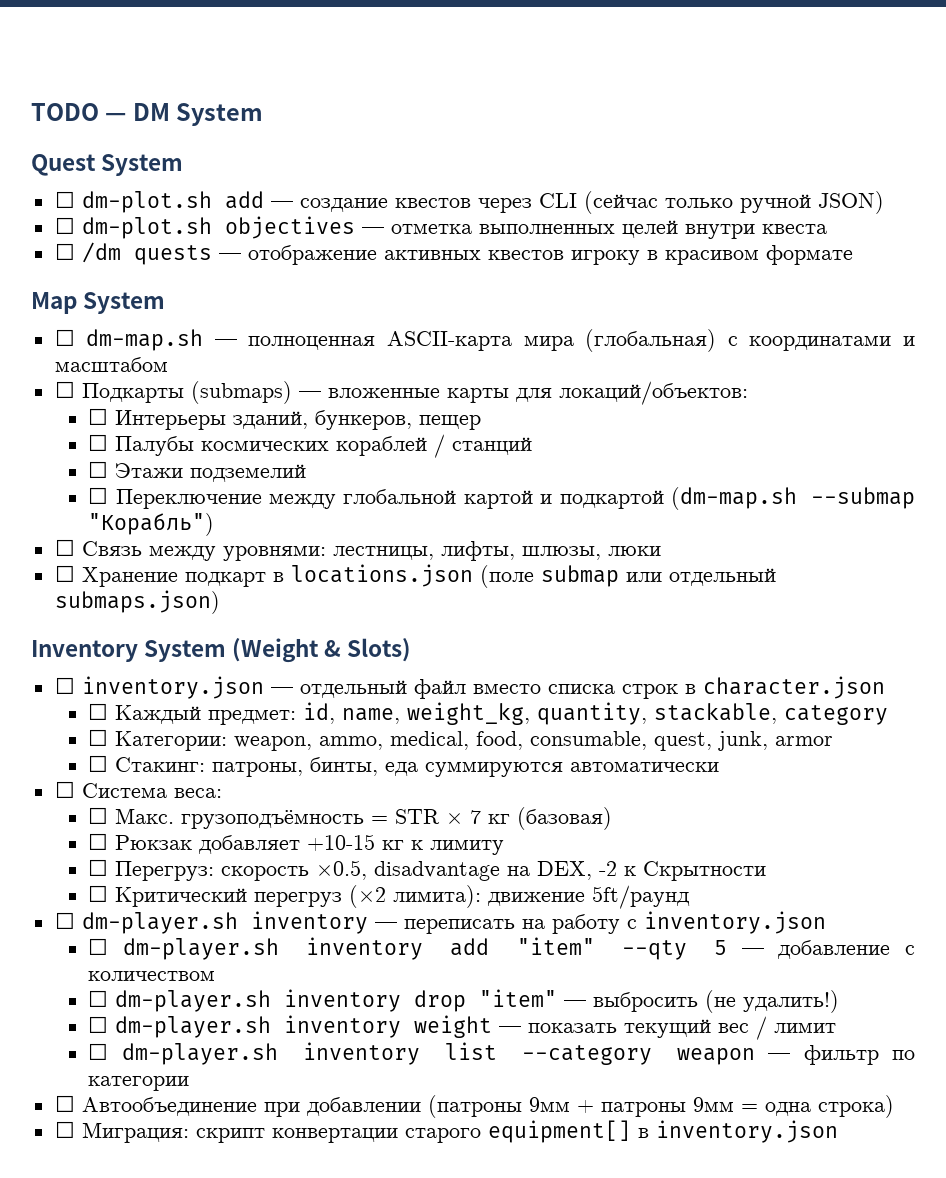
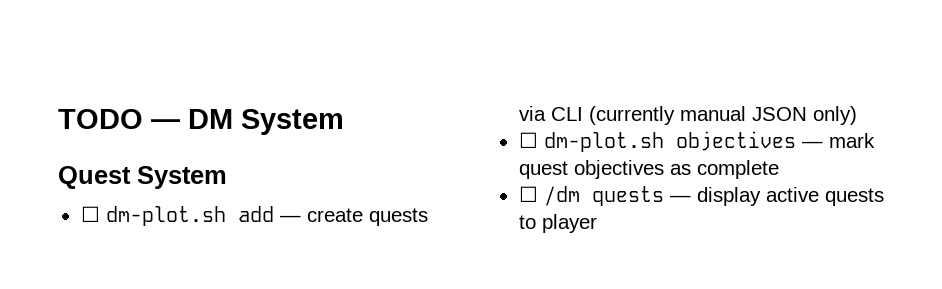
[299,191,884,214] создание квестов через CLI (сейчас только ручной JSON) -> [306,208,428,226] [518,106,857,125] create quests via CLI (currently manual JSON only)
[390,220,827,239] отметка выполненных целей внутри квеста -> [828,133,875,148] [518,160,779,179] mark quest objectives as complete
[247,245,853,265] [31,292,166,314] [54,329,915,352] [54,357,168,372] [54,381,748,405] [88,408,482,430] [88,434,533,458] [88,461,307,482] [88,487,916,510] [88,513,215,536] [54,539,661,561] [54,564,776,588] [54,590,220,614] [31,638,412,663] [54,676,885,699] [88,702,889,725] [88,729,834,751] [88,755,720,777] [54,781,222,798] [88,807,613,830] [88,833,505,855] [88,859,767,881] [88,885,691,909] [54,911,826,934] [88,937,915,960] [88,971,216,981] [88,989,840,1013] [88,1015,837,1040] [88,1042,916,1065] [88,1076,190,1091] [54,1095,894,1118] [54,1120,838,1143] отображение активных квестов игроку в красивом формате // Map System // ☐ dm-map.sh — полноценная ASCII-карта мира (глобальная) с координатами и масштабом // ☐ Подкарты (submaps) — вложенные карты для локаций/объектов: // ☐ Интерьеры зданий, бункеров, пещер // ☐ Палубы космических кораблей / станций // ☐ Этажи подземелий // ☐ Переключение между глобальной картой и подкартой (dm-map.sh --submap "Корабль") // ☐ Связь между уровнями: лестницы, лифты, шлюзы, люки // ☐ Хранение подкарт в locations.json (поле submap или отдельный submaps.json) // Inventory System (Weight & Slots) // ☐ inventory.json — отдельный файл вместо списка строк в character.json // ☐ Каждый предмет: id, name, weight_kg, quantity, stackable, category // ☐ Категории: weapon, ammo, medical, food, consumable, quest, junk, armor // ☐ Стакинг: патроны, бинты, еда суммируются автоматически // ☐ Система веса: // ☐ Макс. грузоподъёмность = STR × 7 кг (базовая) // ☐ Рюкзак добавляет +10-15 кг к лимиту // ☐ Перегруз: скорость ×0.5, disadvantage на DEX, -2 к Скрытности // ☐ Критический перегруз (×2 лимита): движение 5ft/раунд // ☐ dm-player.sh inventory — переписать на работу с inventory.json // ☐ dm-player.sh inventory add "item" --qty 5 — добавление с количеством // ☐ dm-player.sh inventory drop "item" — выбросить (не удалить!) // ☐ dm-player.sh inventory weight — показать текущий вес / лимит // ☐ dm-player.sh inventory list --category weapon — фильтр по категории // ☐ Автообъединение при добавлении (патроны 9мм + патроны 9мм = одна строка) // ☐ Миграция: скрипт конвертации старого equipment[] в inventory.json -> [696,187,884,206] [518,214,597,233] display active quests to player

